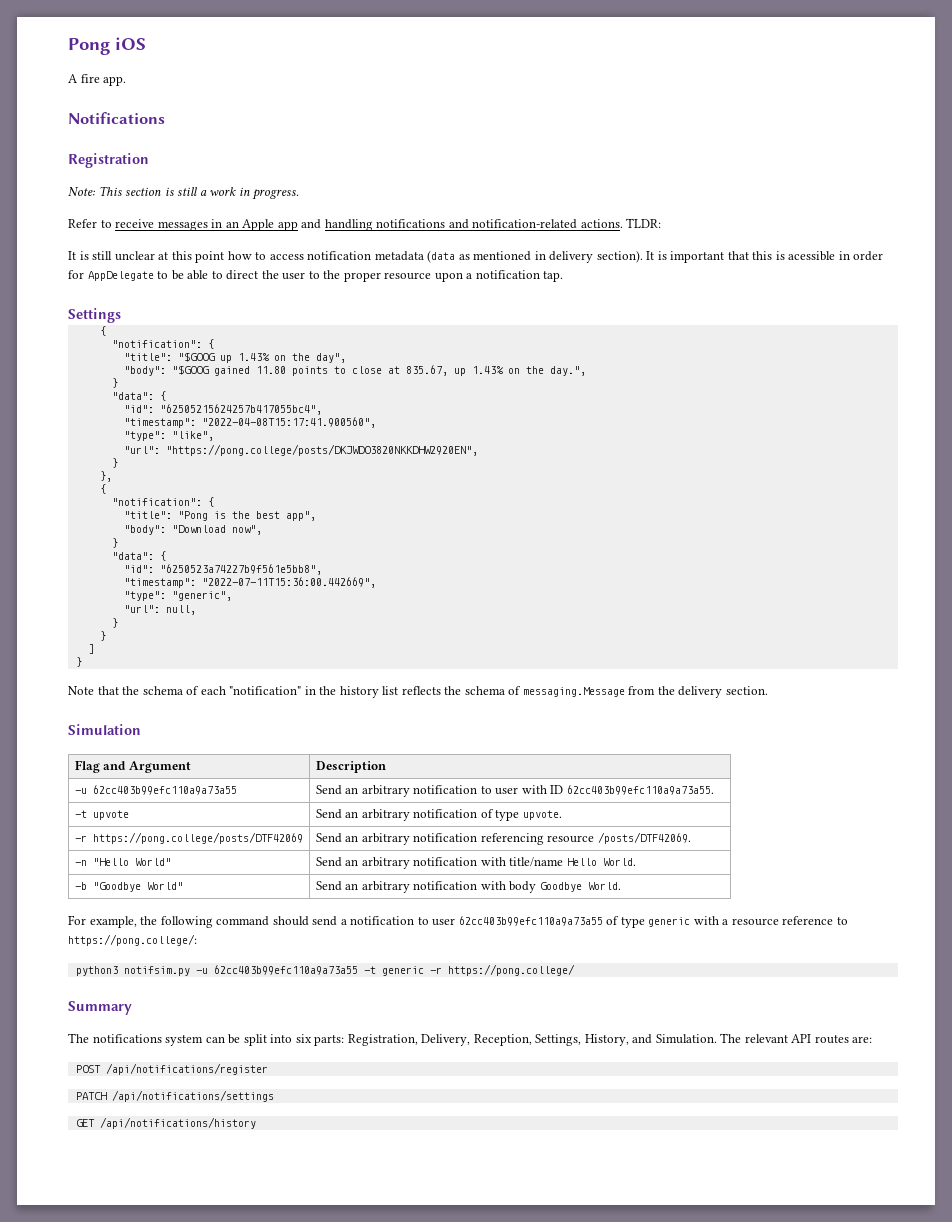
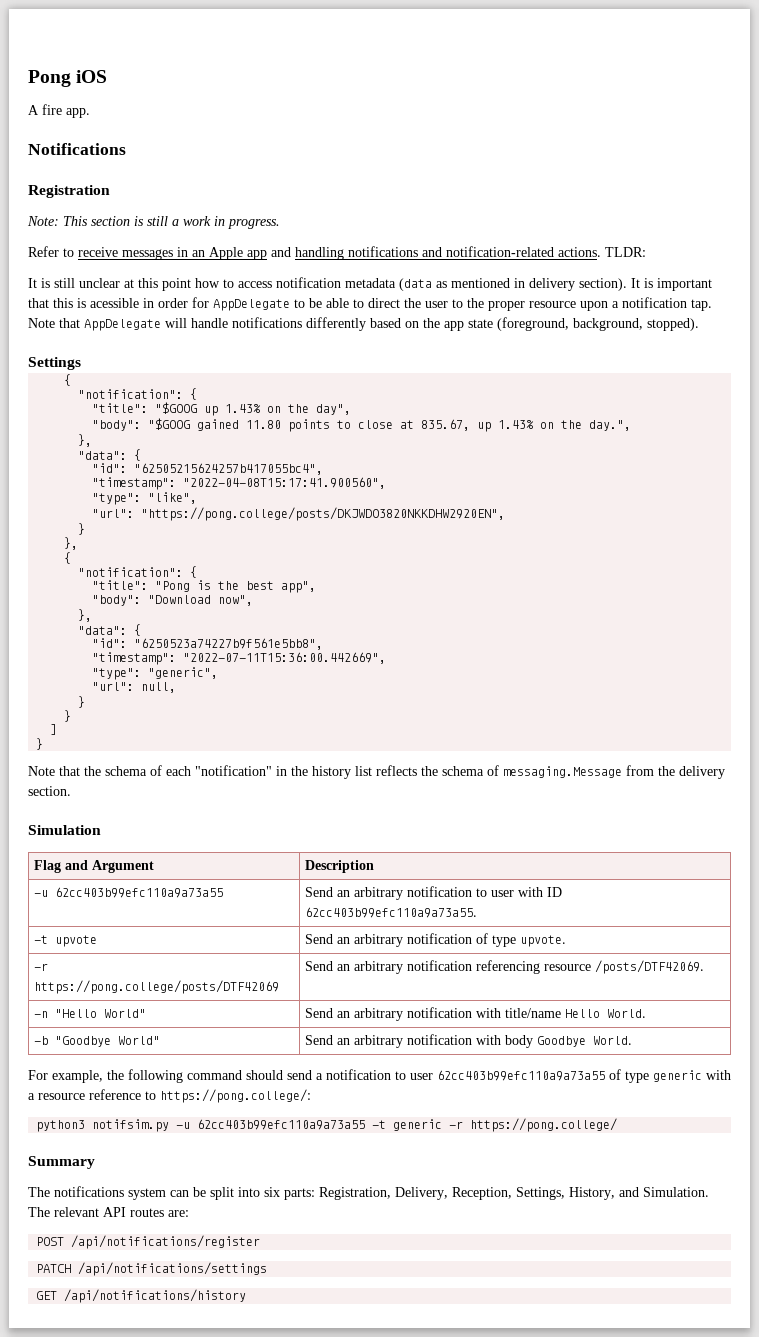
(564, 276) none -> [28,317,699,331] Note that AppDelegate will handle notifications differently based on the app state (foreground, background, stopped).
[111,378,118,388] } -> [78,434,93,447] },
[111,538,118,548] } -> [78,609,93,622] },

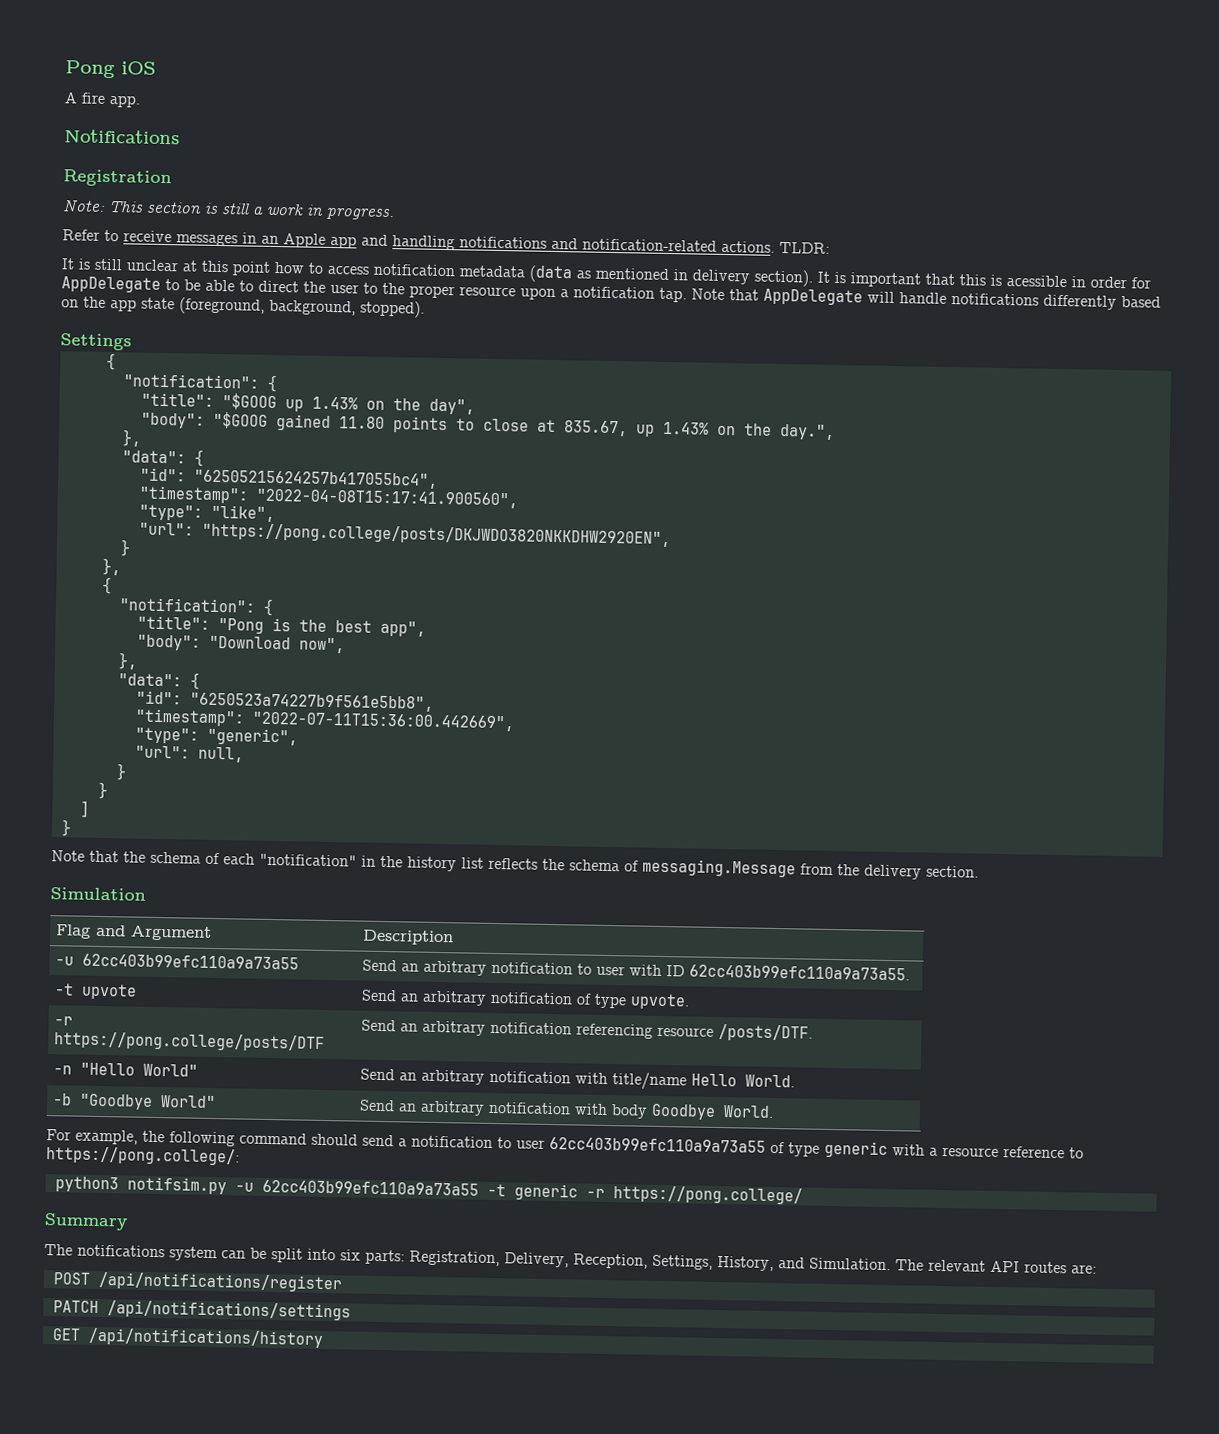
[33,980,279,994] https://pong.college/posts/DTF42069 -> [54,1031,326,1052] https://pong.college/posts/DTF
[594,960,704,974] /posts/DTF42069. -> [718,1023,814,1042] /posts/DTF.

